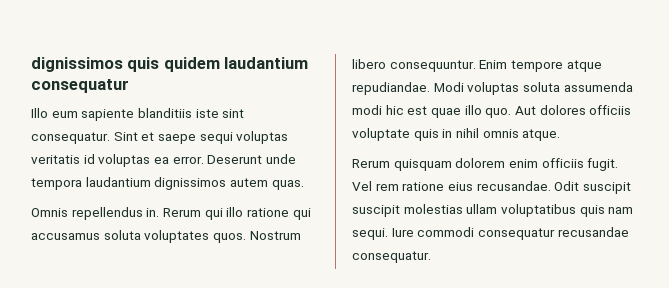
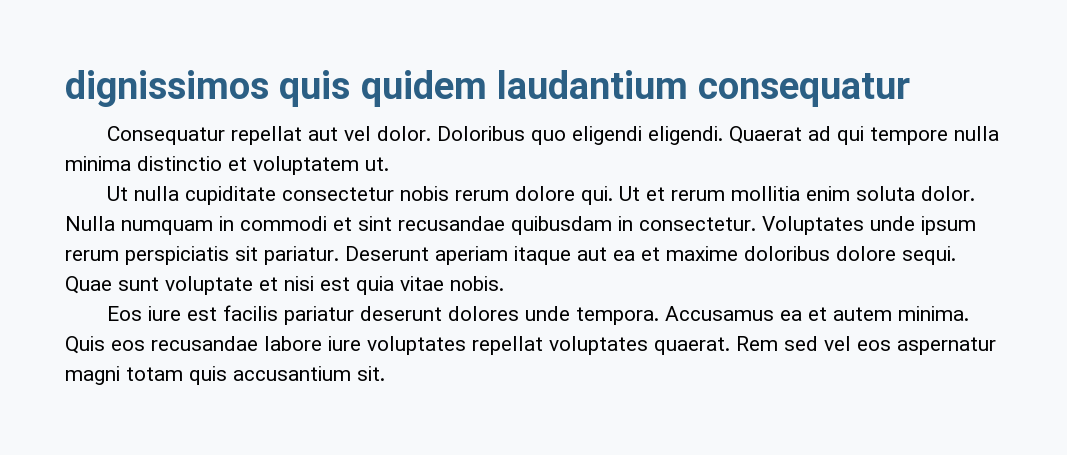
[31,108,245,121] [31,131,289,144] [31,154,296,167] [31,177,304,190] [31,207,311,220] [31,230,301,243] [352,59,602,72] [352,82,633,95] [352,105,632,118] [352,128,561,141] [352,158,619,171] [352,181,631,194] [352,204,634,217] [352,227,629,240] [352,251,431,263] Illo eum sapiente blanditiis iste sint consequatur. Sint et saepe sequi voluptas veritatis id voluptas ea error. Deserunt unde tempora laudantium dignissimos autem quas. // Omnis repellendus in. Rerum qui illo ratione qui accusamus soluta voluptates quos. Nostrum libero consequuntur. Enim tempore atque repudiandae. Modi voluptas soluta assumenda modi hic est quae illo quo. Aut dolores officiis voluptate quis in nihil omnis atque. // Rerum quisquam dolorem enim officiis fugit. Vel rem ratione eius recusandae. Odit suscipit suscipit molestias ullam voluptatibus quis nam sequi. Iure commodi consequatur recusandae consequatur. -> [106,126,999,145] [65,156,389,175] [106,186,975,205] [65,216,976,235] [65,246,956,265] [65,276,504,295] [106,305,969,325] [65,336,996,355] [65,366,385,385] Consequatur repellat aut vel dolor. Doloribus quo eligendi eligendi. Quaerat ad qui tempore nulla minima distinctio et voluptatem ut. // Ut nulla cupiditate consectetur nobis rerum dolore qui. Ut et rerum mollitia enim soluta dolor. Nulla numquam in commodi et sint recusandae quibusdam in consectetur. Voluptates unde ipsum rerum perspiciatis sit pariatur. Deserunt aperiam itaque aut ea et maxime doloribus dolore sequi. Quae sunt voluptate et nisi est quia vitae nobis. // Eos iure est facilis pariatur deserunt dolores unde tempora. Accusamus ea et autem minima. Quis eos recusandae labore iure voluptates repellat voluptates quaerat. Rem sed vel eos aspernatur magni totam quis accusantium sit.

